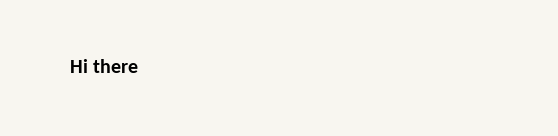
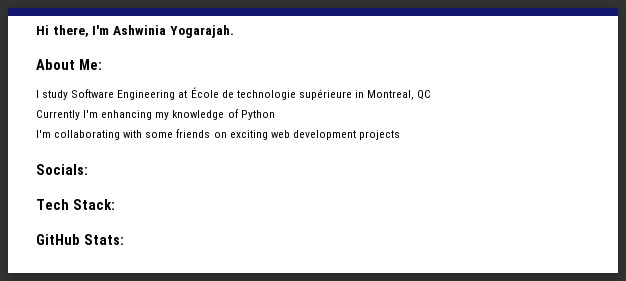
[93,59,139,73] there -> [52,25,234,38] [36,59,102,70] [36,87,432,100] [36,109,275,120] [36,129,400,140] [36,164,88,175] [36,199,115,210] [36,234,124,245] there, I'm Ashwinia Yogarajah. // About Me: // I study Software Engineering at École de technologie supérieure in Montreal, QC // Currently I'm enhancing my knowledge of Python // I'm collaborating with some friends on exciting web development projects // Socials: // Tech Stack: // GitHub Stats:

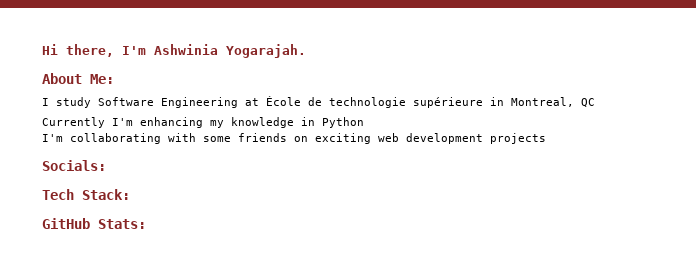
[227,109,239,118] of -> [301,117,315,126] in

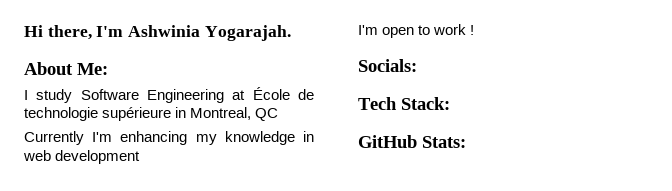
[322,117,364,128] [42,133,546,144] Python // I'm collaborating with some friends on exciting web development projects -> [23,150,141,164] [358,24,475,38] web development // I'm open to work !

